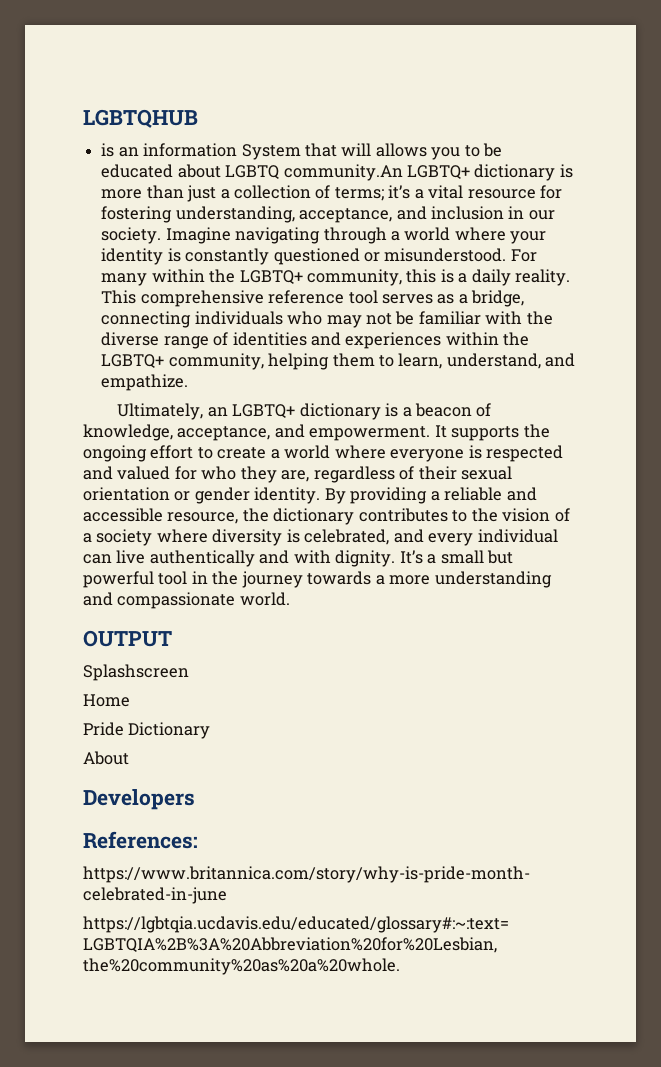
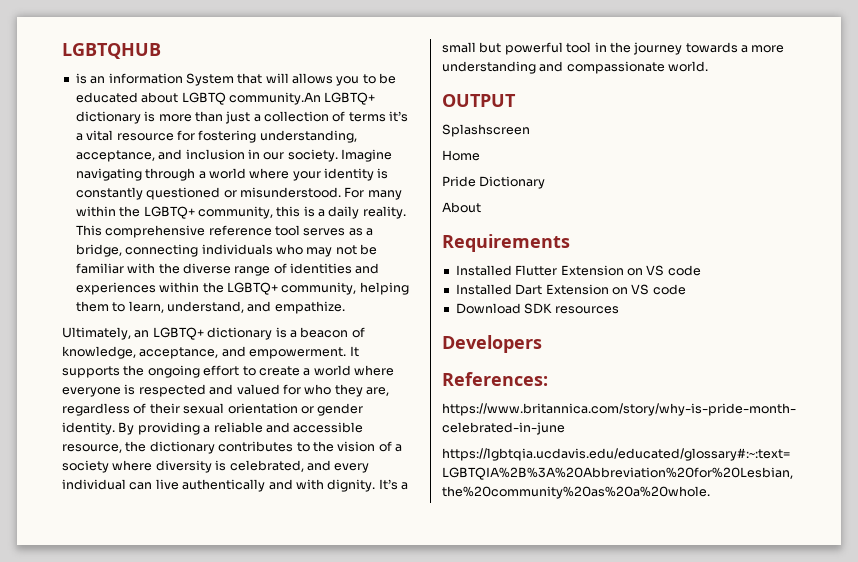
[334,187,384,201] terms; -> [348,112,386,122] terms
(129, 758) none -> [442,234,570,252] [455,265,701,276] [455,284,686,295] [455,303,619,314] // Requirements // Installed Flutter Extension on VS code // Installed Dart Extension on VS code // Download SDK resources

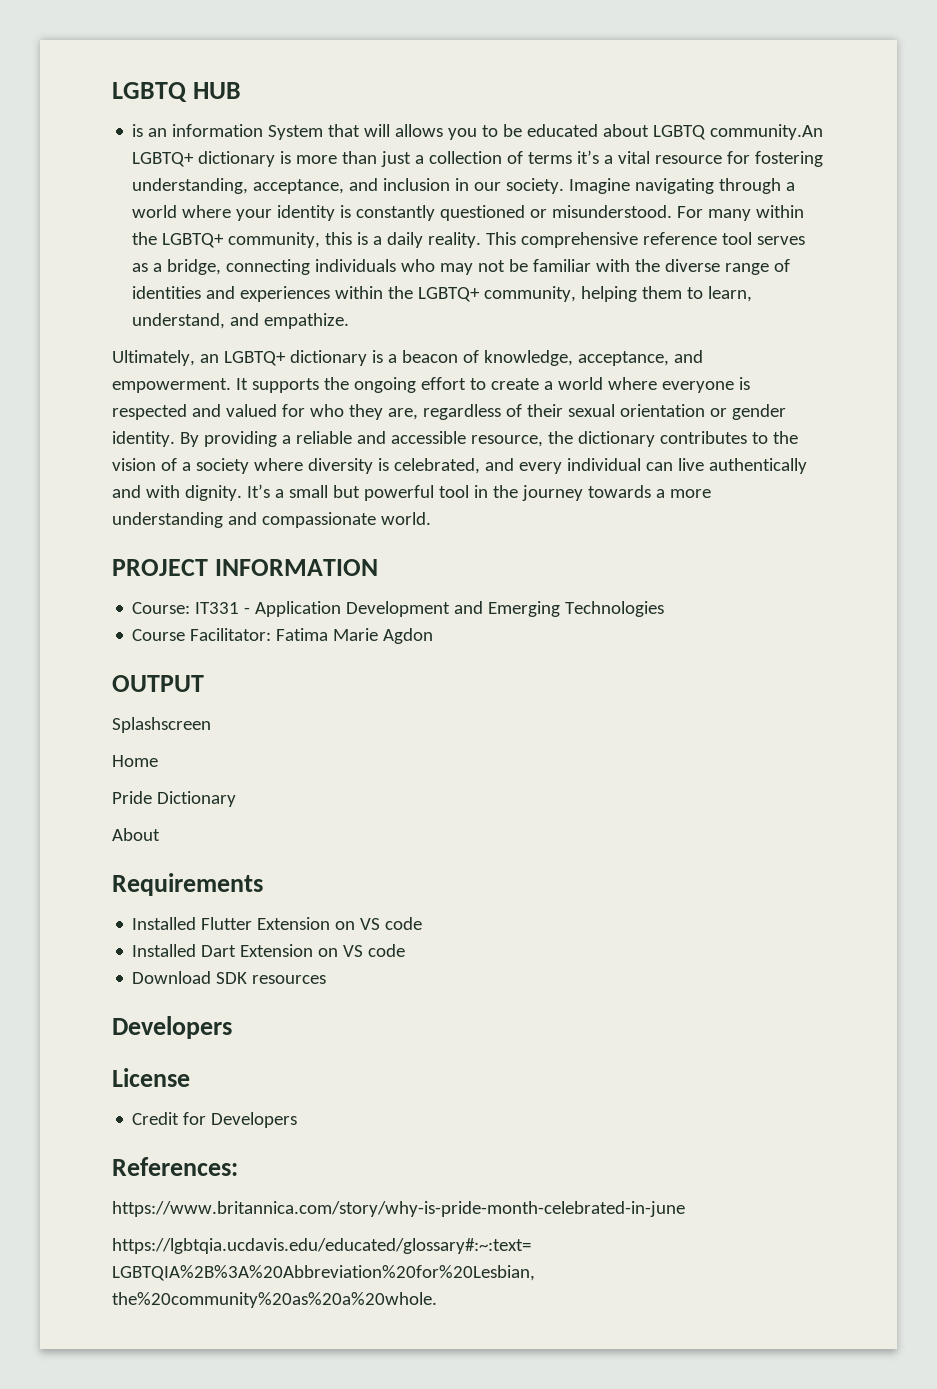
[62,43,161,59] LGBTQHUB -> [112,82,242,102] LGBTQ HUB
(709, 66) none -> [112,559,379,576] [132,601,665,617] [132,628,434,644] // PROJECT INFORMATION // Course: IT331 - Application Development and Emerging Technologies // Course Facilitator: Fatima Marie Agdon
(542, 344) none -> [112,1068,190,1087] [132,1112,298,1128] // License // Credit for Developers

